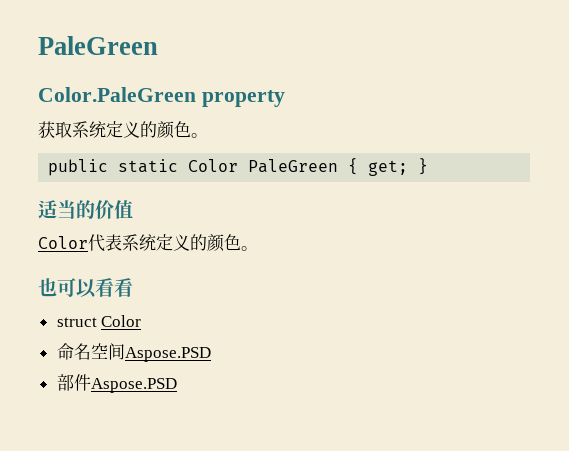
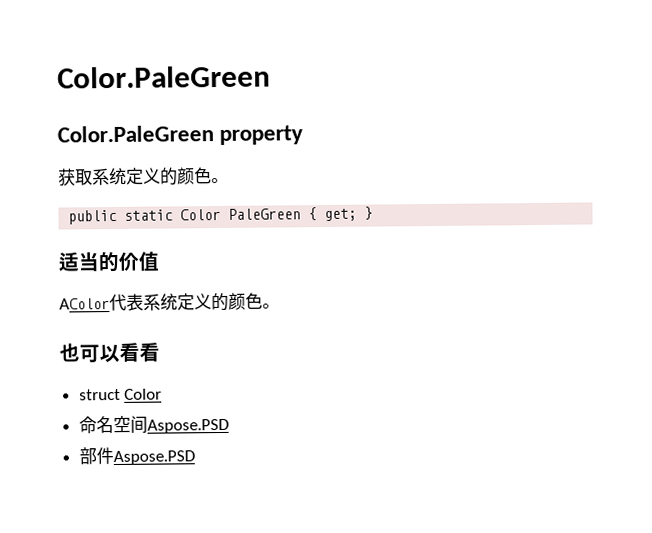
[38,36,158,55] PaleGreen -> [57,65,271,89] Color.PaleGreen
[38,236,88,249] Color -> [59,298,110,310] AColor

